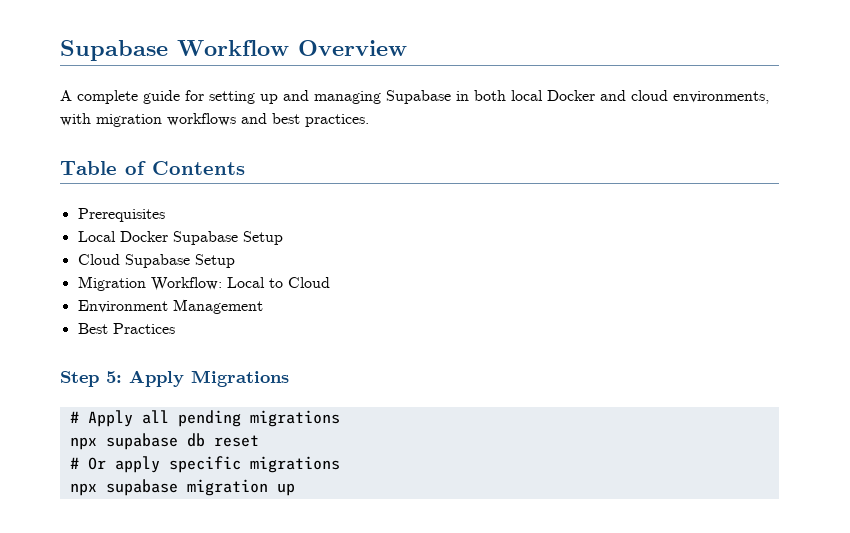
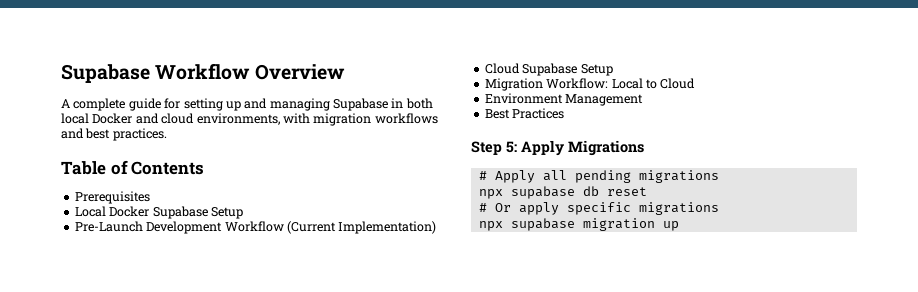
(283, 238) none -> [74,221,437,234] // Pre-Launch Development Workflow (Current Implementation)

